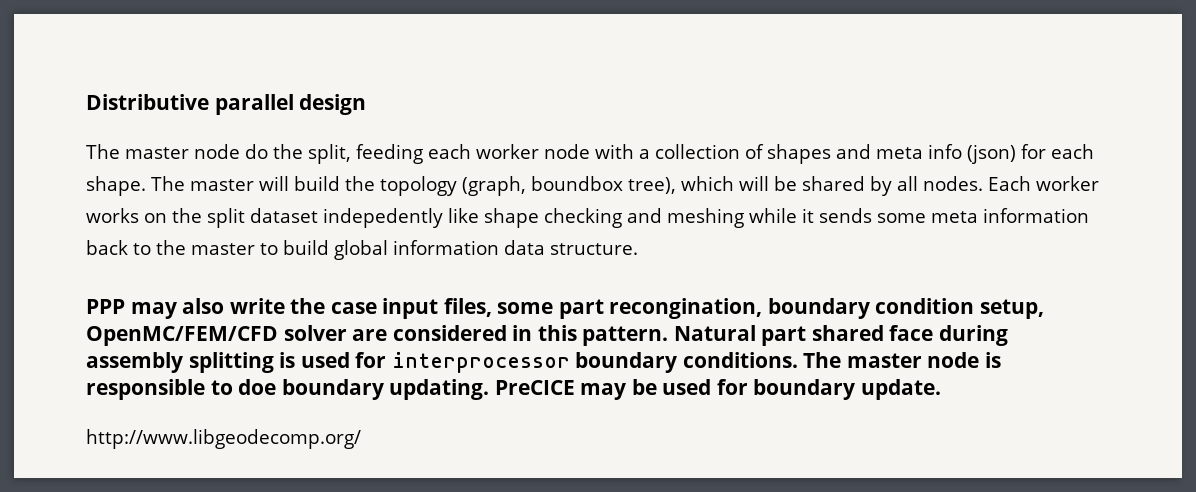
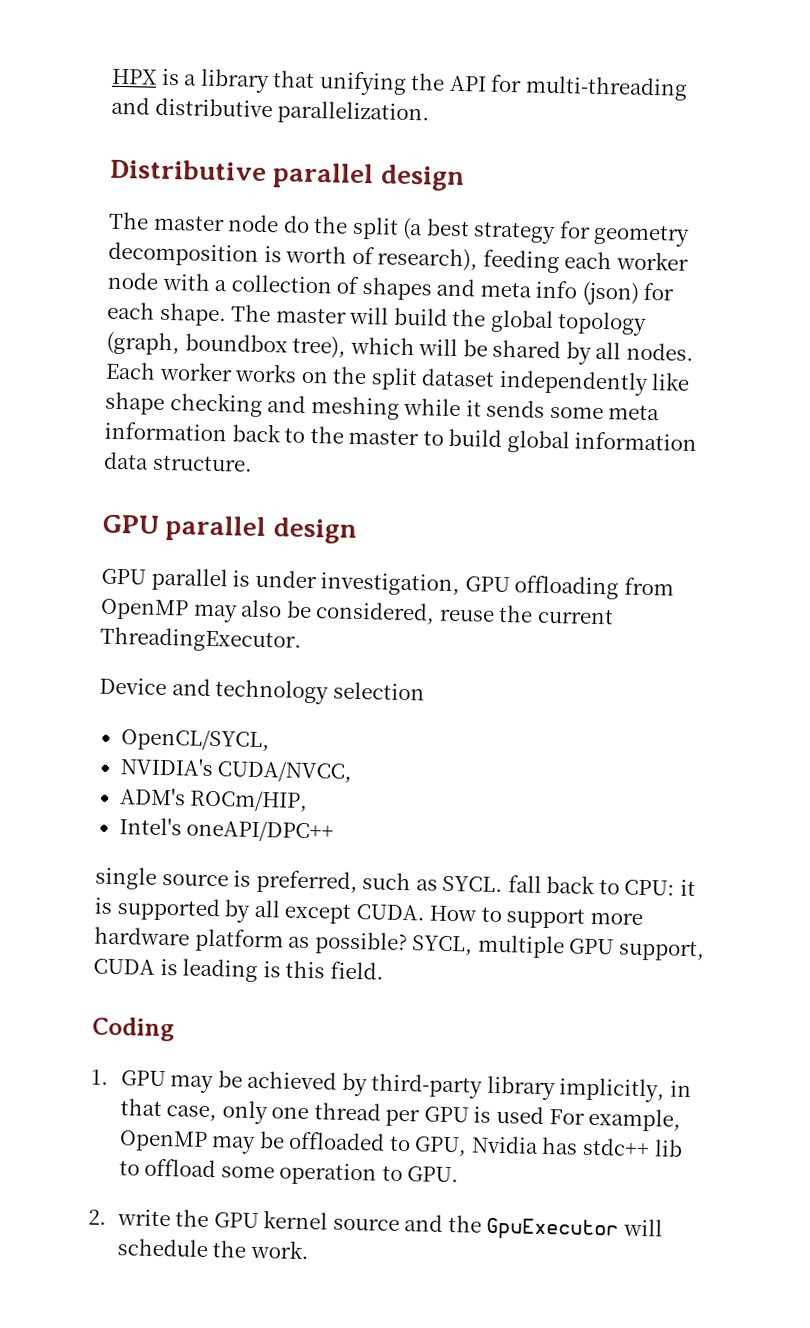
(86, 102) none -> [111,68,688,101] [111,96,431,126] HPX is a library that unifying the API for multi-threading and distributive parallelization. //
[308,144,351,164] split, -> [351,216,691,247] [108,241,479,272] split (a best strategy for geometry decomposition is worth of research),
(375, 183) none -> [489,309,554,334] global
[323,208,443,228] indepedently -> [498,369,649,396] independently
[86,298,1044,319] [86,325,1008,346] [86,352,1001,373] [86,379,941,400] [86,429,361,449] PPP may also write the case input files, some part recongination, boundary condition setup, OpenMC/FEM/CFD solver are considered in this pattern. Natural part shared face during assembly splitting is used for interprocessor boundary conditions. The master node is responsible to doe boundary updating. PreCICE may be used for boundary update. // http://www.libgeodecomp.org/ -> [102,514,358,544] [101,567,674,600] [100,598,614,625] [100,626,302,653] [99,677,425,705] [120,728,270,753] [119,757,353,783] [119,787,309,813] [118,817,335,843] [95,866,696,897] [94,897,643,929] [94,926,705,962] [93,958,384,983] [92,1016,175,1042] [91,1069,693,1103] [119,1098,682,1132] [118,1130,683,1157] [118,1158,460,1186] [88,1209,664,1241] [116,1238,309,1260] GPU parallel design // GPU parallel is under investigation, GPU offloading from OpenMP may also be considered, reuse the current ThreadingExecutor. // Device and technology selection // OpenCL/SYCL, // NVIDIA's CUDA/NVCC, // ADM's ROCm/HIP, // Intel's oneAPI/DPC++ // single source is preferred, such as SYCL. fall back to CPU: it is supported by all except CUDA. How to support more hardware platform as possible? SYCL, multiple GPU support, CUDA is leading is this field. // Coding // 1. GPU may be achieved by third-party library implicitly, in that case, only one thread per GPU is used For example, OpenMP may be offloaded to GPU, Nvidia has stdc++ lib to offload some operation to GPU. // 2. write the GPU kernel source and the GpuExecutor will schedule the work.

